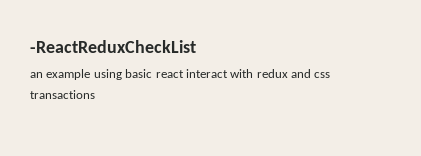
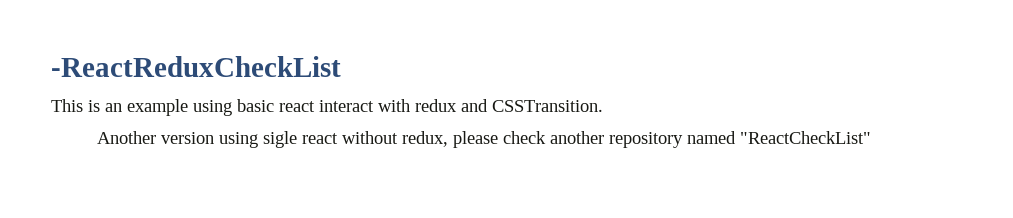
(196, 46) none -> [51,99,100,112] This is
[314,72,331,78] [30,90,95,99] css transactions -> [492,100,603,112] [97,131,872,148] CSSTransition. // Another version using sigle react without redux, please check another repository named "ReactCheckList"

